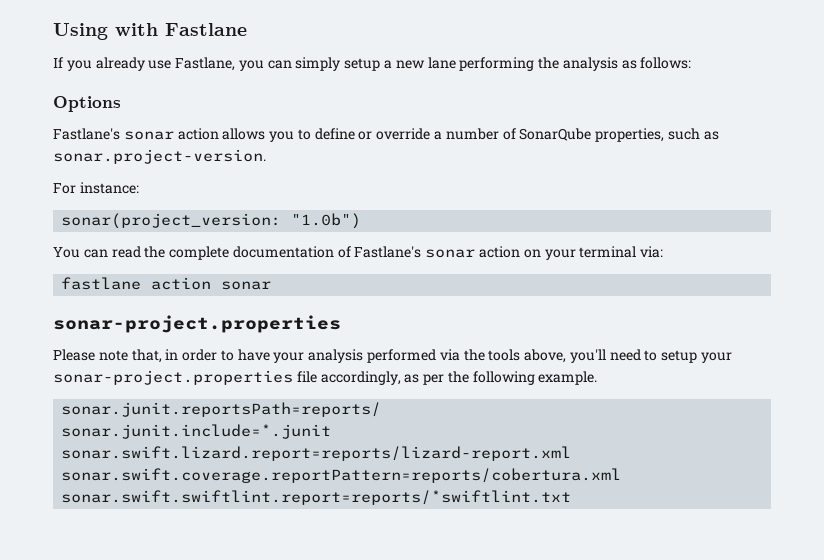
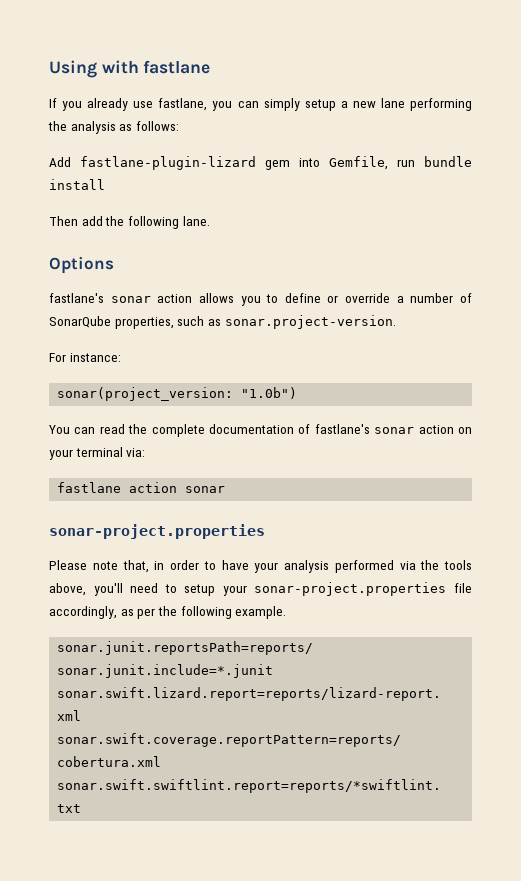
[165,23,247,36] Fastlane -> [143,60,211,74] fastlane
[175,57,236,71] Fastlane, -> [158,98,208,111] fastlane,
(692, 63) none -> [49,156,472,170] [49,179,105,190] [49,216,210,229] // Add fastlane-plugin-lizard gem into Gemfile, run bundle install // Then add the following lane.
[53,128,120,140] Fastlane's -> [49,293,104,303] fastlane's
[354,246,422,258] Fastlane's -> [314,424,370,434] fastlane's

